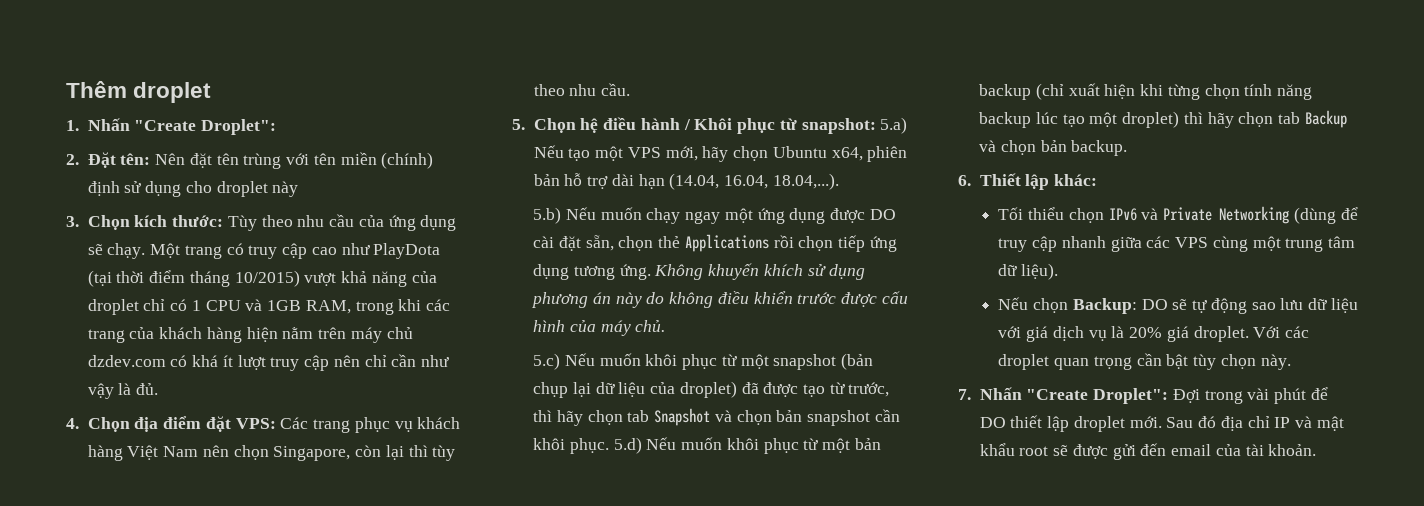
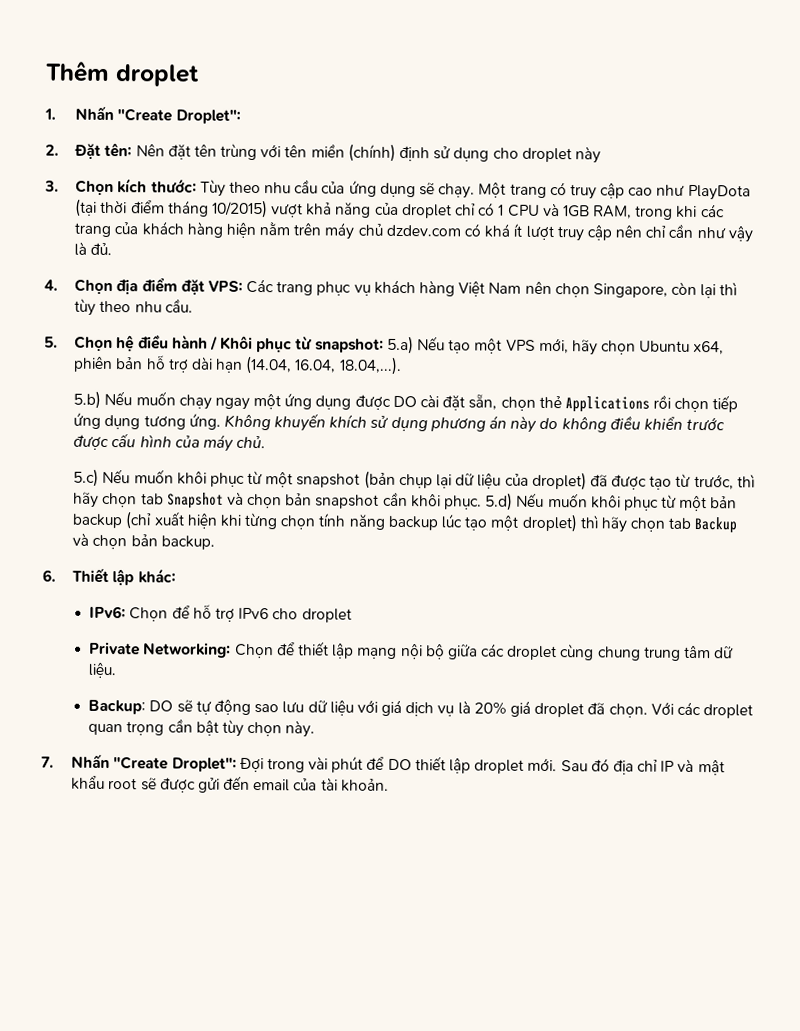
[998,206,1358,224] [998,236,1355,252] [998,263,1059,280] [998,297,1069,313] Tối thiểu chọn IPv6 và Private Networking (dùng để truy cập nhanh giữa các VPS cùng một trung tâm dữ liệu). // Nếu chọn -> [89,604,352,623] [89,641,735,661] [88,661,117,679] IPv6: Chọn để hỗ trợ IPv6 cho droplet // Private Networking: Chọn để thiết lập mạng nội bộ giữa các droplet cùng chung trung tâm dữ liệu. //
[1193,326,1249,342] droplet. -> [534,702,648,718] droplet đã chọn.

